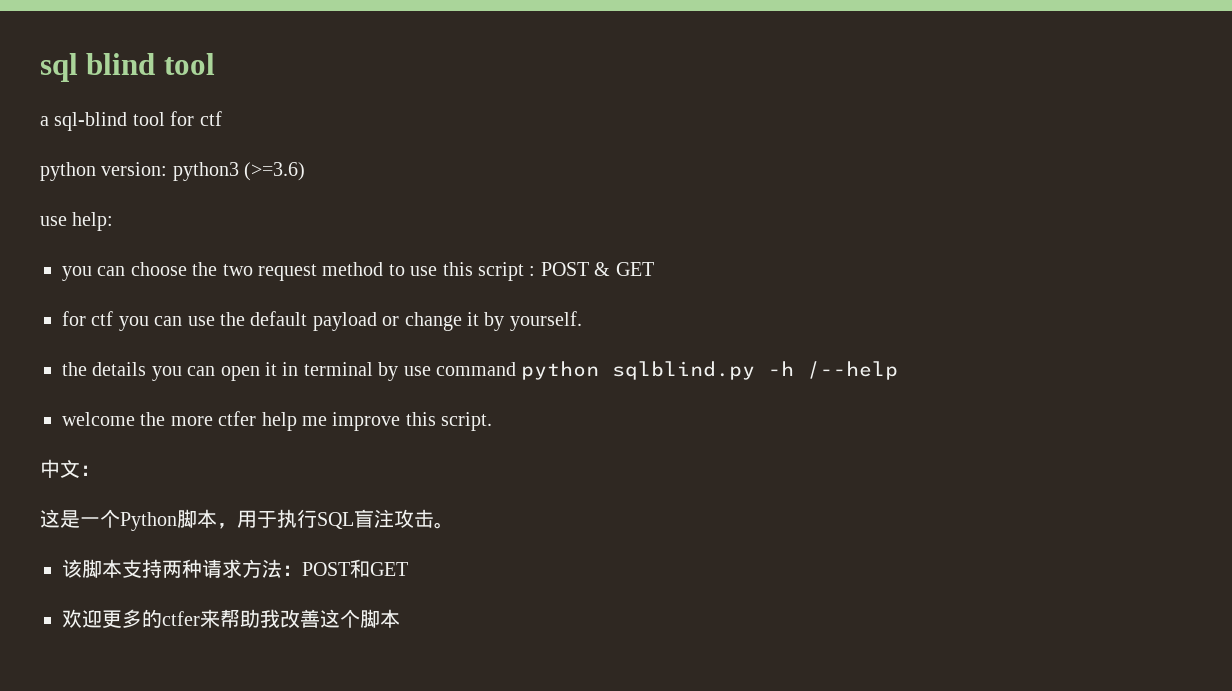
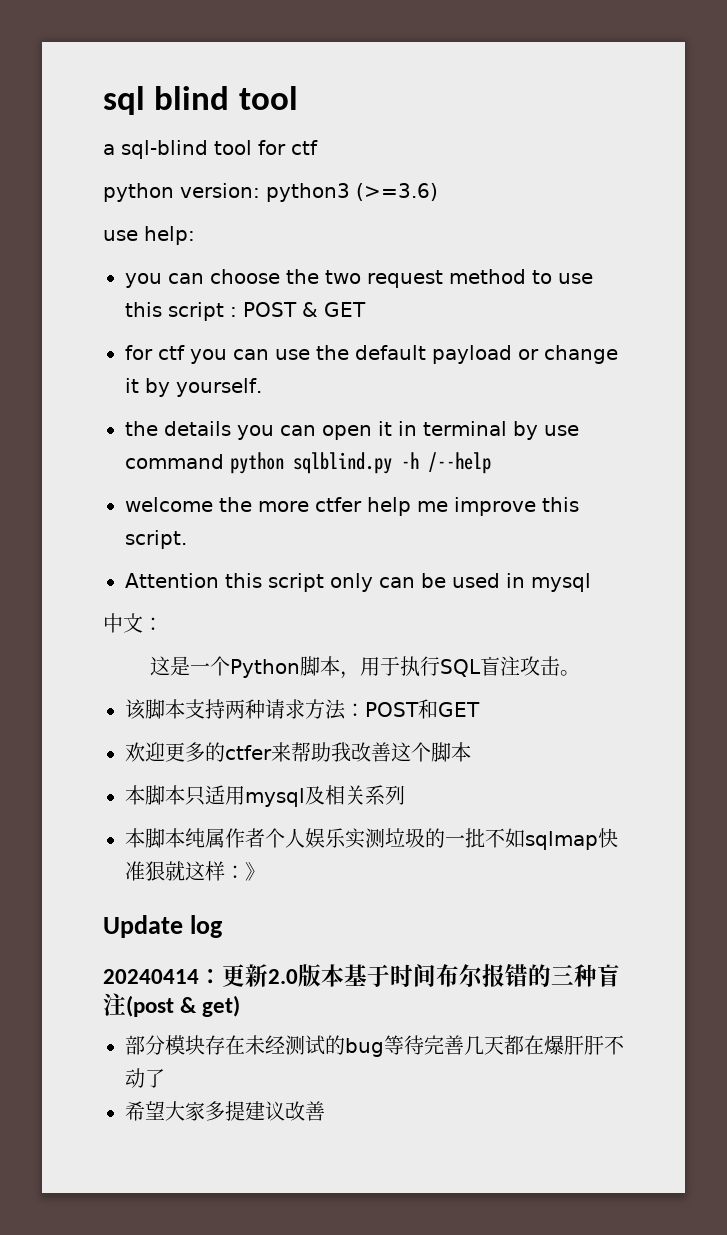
(493, 421) none -> [125,573,591,592] // Attention this script only can be used in mysql
(400, 618) none -> [125,785,405,807] [125,828,618,850] [125,861,265,881] [103,915,224,938] [103,964,620,987] [103,993,241,1017] [125,1035,624,1057] [125,1068,165,1088] [125,1101,325,1121] // 本脚本只适用mysql及相关系列 // 本脚本纯属作者个人娱乐实测垃圾的一批不如sqlmap快准狠就这样：》 // Update log // 20240414：更新2.0版本基于时间布尔报错的三种盲注(post & get) // 部分模块存在未经测试的bug等待完善几天都在爆肝肝不动了 // 希望大家多提建议改善

